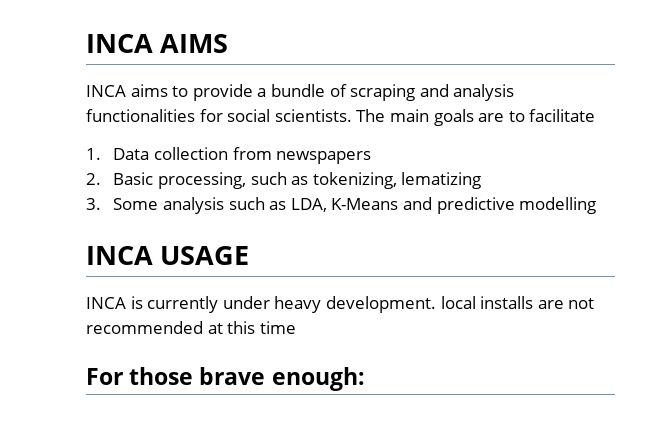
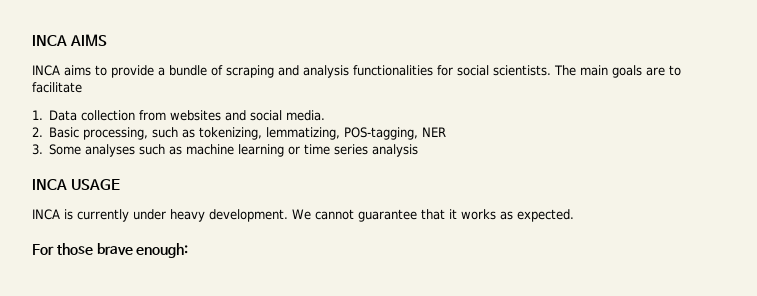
[276,151,372,164] newspapers -> [170,110,326,121] websites and social media.
[401,172,482,189] lematizing -> [266,127,447,140] lemmatizing, POS-tagging, NER
[163,197,597,214] analysis such as LDA, K-Means and predictive modelling -> [85,144,419,157] analyses such as machine learning or time series analysis
[440,296,595,309] [86,321,296,334] local installs are not recommended at this time -> [292,209,574,222] We cannot guarantee that it works as expected.

